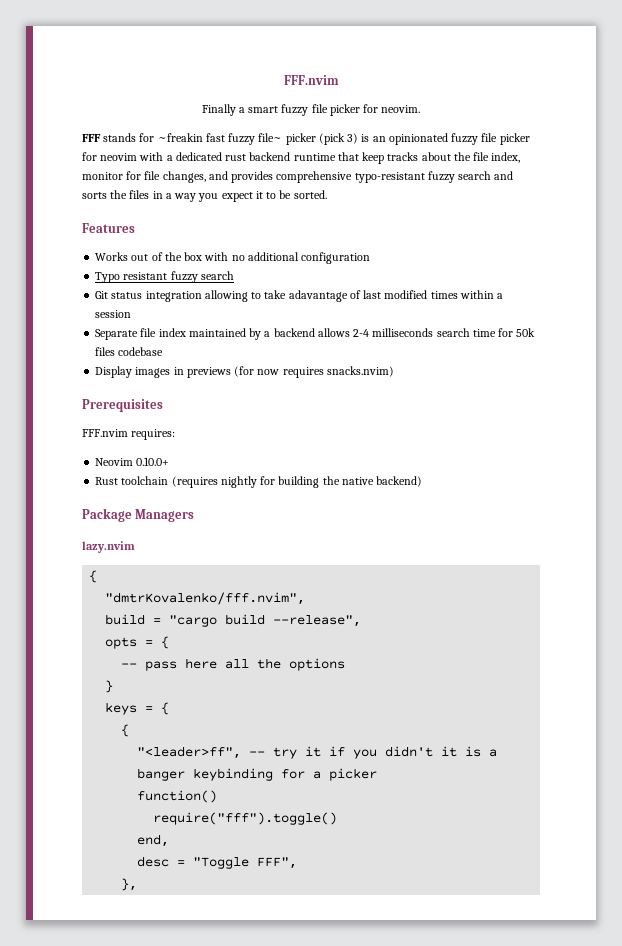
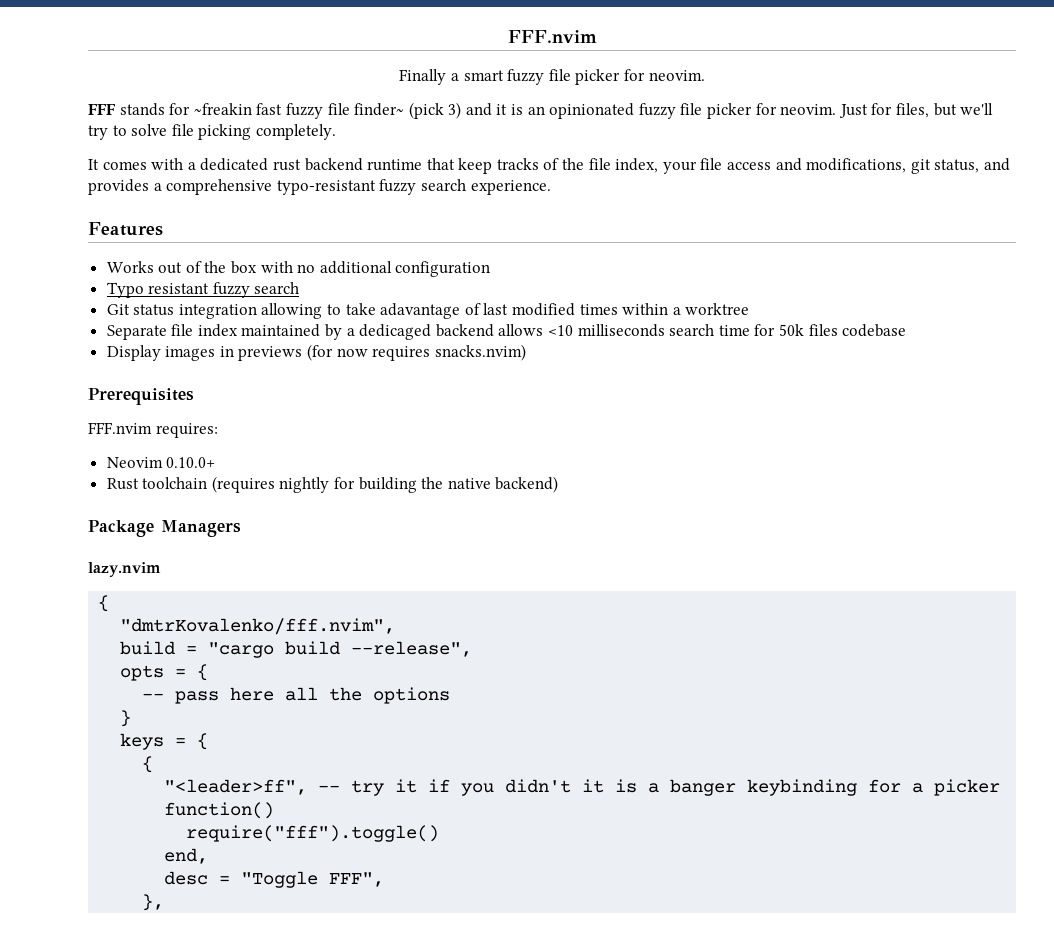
[258,133,359,145] file~ picker (pick 3) -> [327,102,508,119] file finder~ (pick 3) and it
[100,153,138,161] neovim -> [780,103,994,118] [88,124,336,140] [88,159,147,170] neovim. Just for files, but we'll try to solve file picking completely. // It comes
[421,152,451,161] about -> [543,158,560,170] of
[82,171,206,183] monitor for file changes, -> [662,158,980,174] your file access and modifications, git status,
(274, 177) none -> [153,183,162,191] a
[494,171,514,180] [82,190,327,202] and sorts the files in a way you expect it to be sorted. -> [470,180,551,195] experience.
[95,310,132,318] session -> [685,303,750,315] worktree
(271, 334) none -> [359,324,432,340] dedicaged
[353,329,370,337] 2-4 -> [548,325,574,336] <10

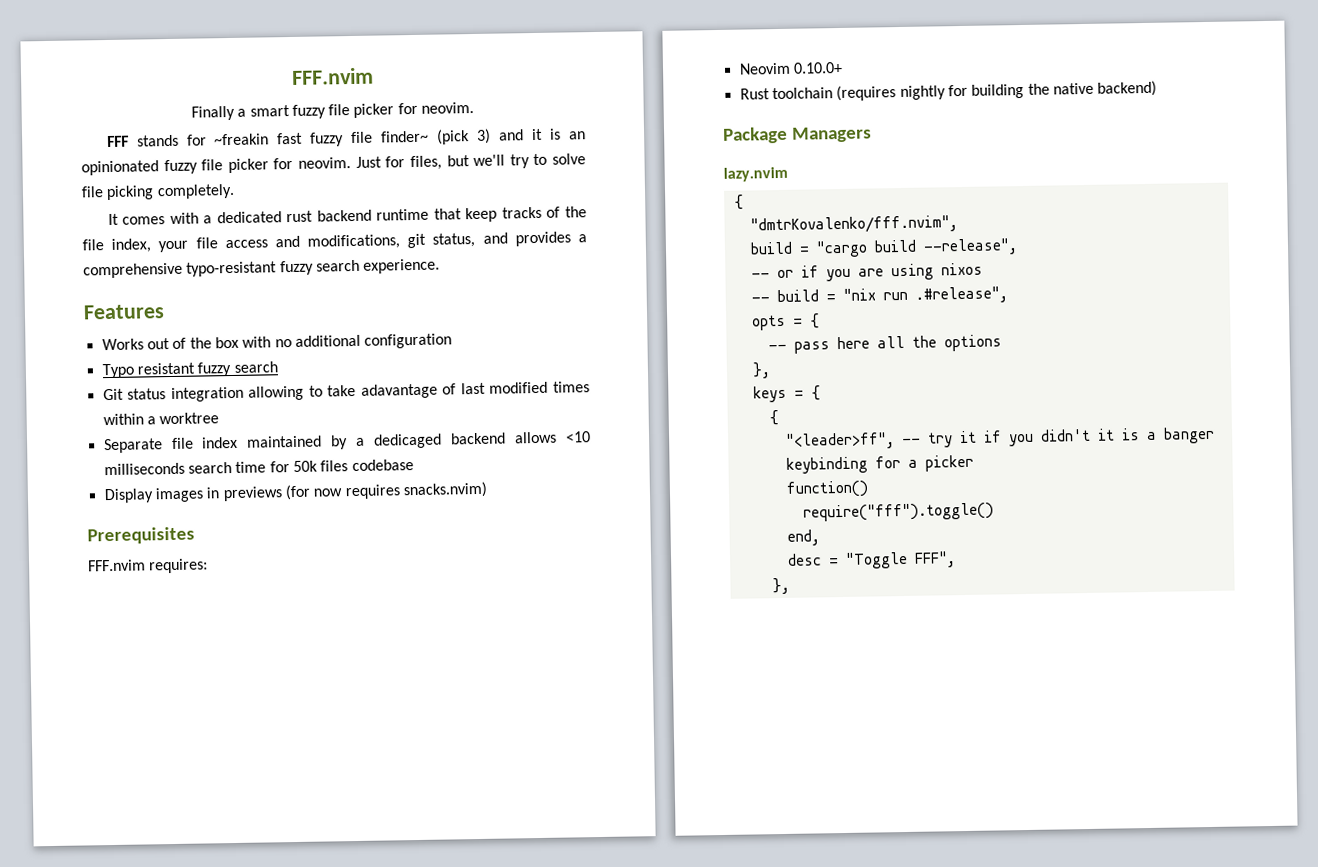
(473, 649) none -> [750,262,983,282] [750,286,1008,304] // -- or if you are using nixos // -- build = "nix run .#release",
[120,710,132,727] } -> [751,362,771,379] },

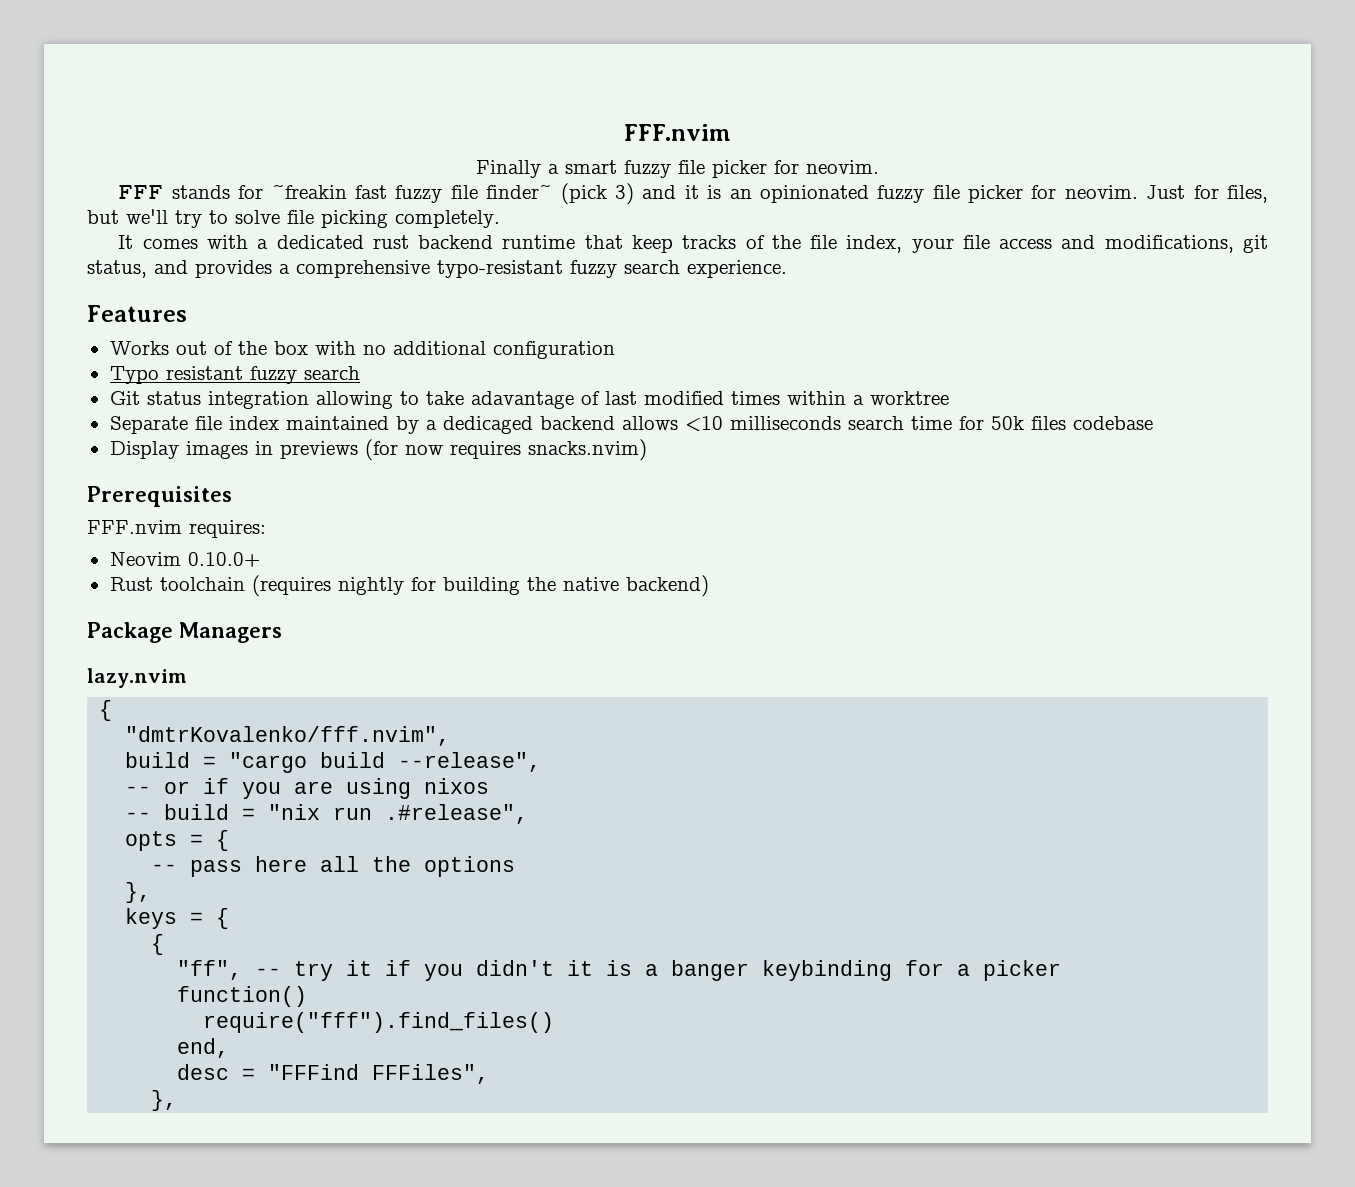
[785,432,895,450] "<leader>ff", -> [177,960,243,980] "ff",
[802,502,994,522] require("fff").toggle() -> [203,1012,555,1033] require("fff").find_files()
[844,551,956,569] "Toggle FFF", -> [268,1064,490,1084] "FFFind FFFiles",

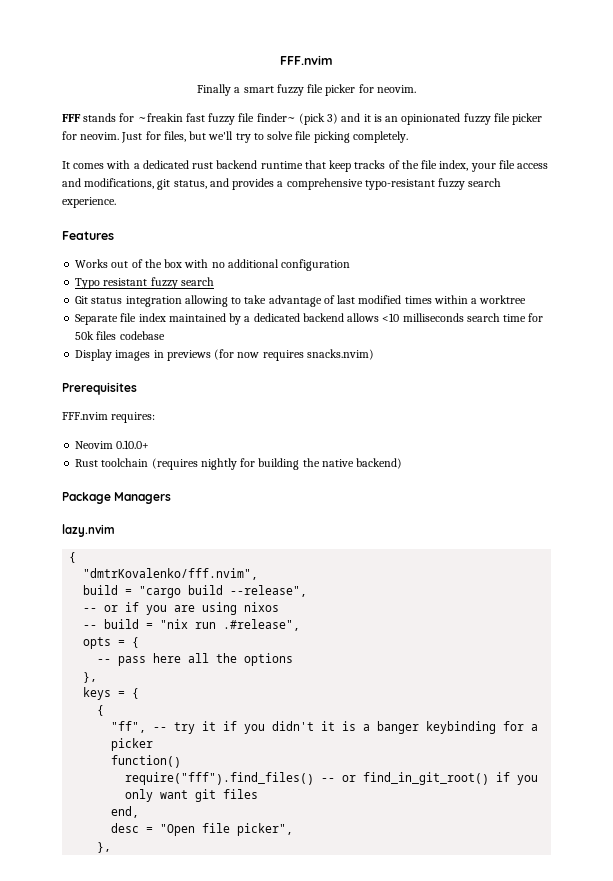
[470,391,574,409] adavantage -> [268,295,322,307] advantage
[442,416,533,434] dedicaged -> [253,313,300,322] dedicated
(555, 1022) none -> [321,772,539,785] [125,789,259,802] -- or find_in_git_root() if you only want git files
[268,1064,490,1084] "FFFind FFFiles", -> [160,823,294,836] "Open file picker",

